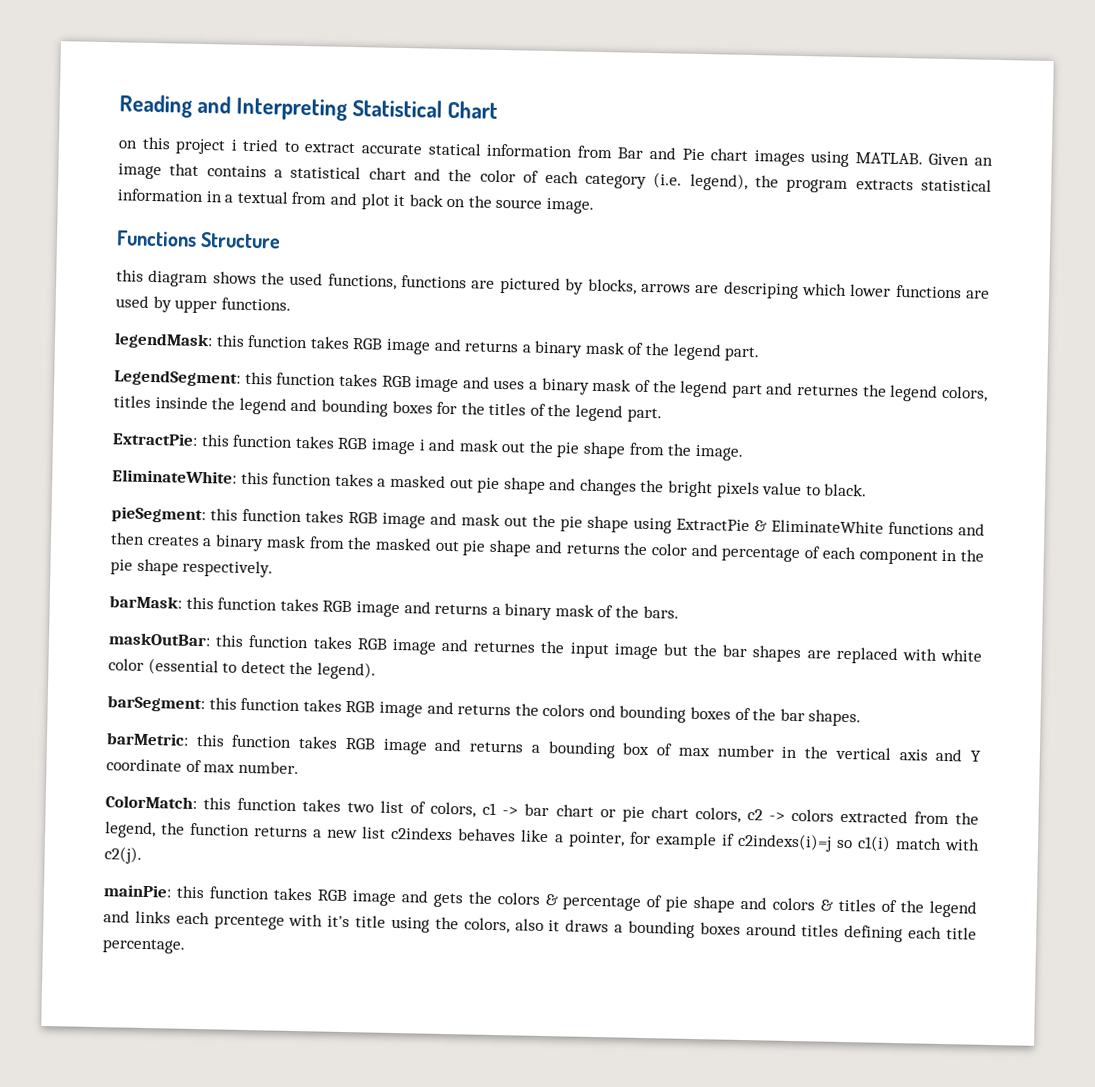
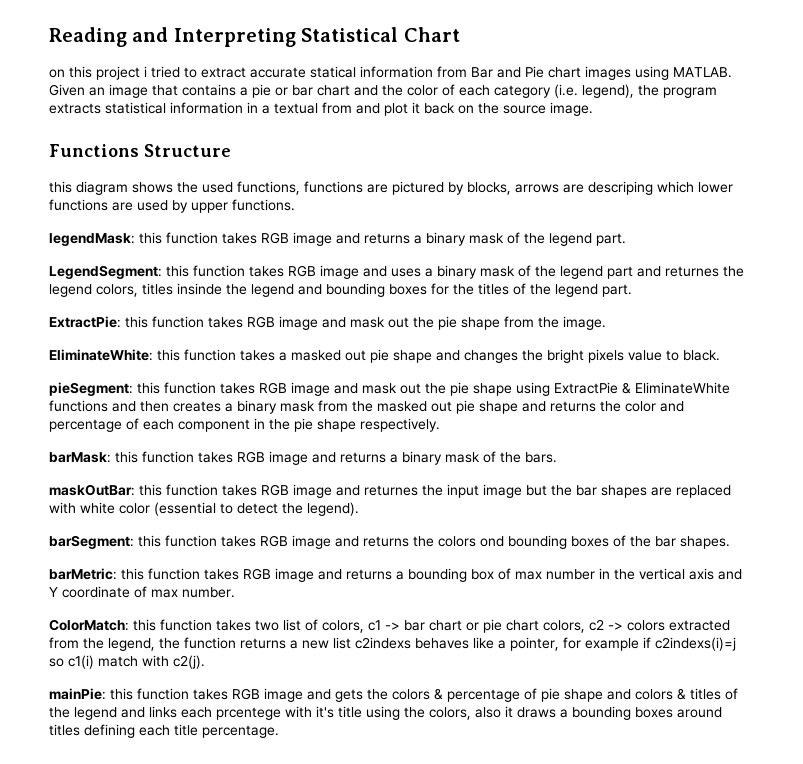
[290,165,362,180] statistical -> [252,84,313,98] pie or bar
[418,439,426,451] i -> (318, 323) none

